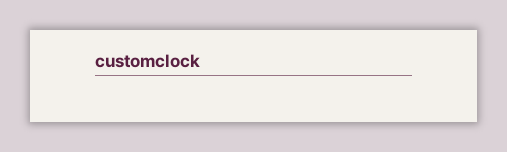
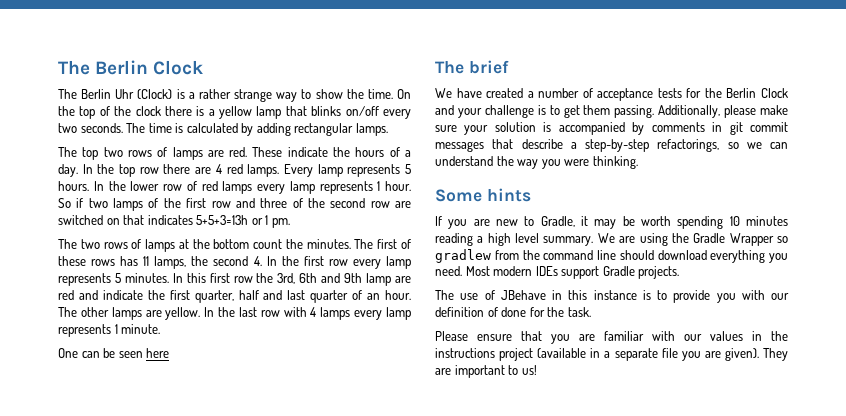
[95,54,200,68] customclock -> [58,60,204,75] [58,89,411,102] [58,106,411,119] [58,123,388,136] [58,147,412,160] [58,164,411,177] [58,181,411,194] [58,198,411,211] [58,215,290,228] [58,239,412,252] [58,256,411,269] [58,273,411,286] [58,290,412,303] [58,307,412,320] [58,324,161,337] [58,348,170,358] [435,60,509,74] [435,88,788,101] [435,105,788,118] [435,122,788,135] [435,139,788,152] [435,156,638,169] [435,188,531,202] [435,216,788,229] [435,233,788,246] [435,249,788,263] [435,266,680,279] [435,290,789,303] [435,307,591,317] [435,331,788,344] [435,348,788,361] [435,365,537,378] The Berlin Clock // The Berlin Uhr (Clock) is a rather strange way to show the time. On the top of the clock there is a yellow lamp that blinks on/off every two seconds. The time is calculated by adding rectangular lamps. // The top two rows of lamps are red. These indicate the hours of a day. In the top row there are 4 red lamps. Every lamp represents 5 hours. In the lower row of red lamps every lamp represents 1 hour. So if two lamps of the first row and three of the second row are switched on that indicates 5+5+3=13h or 1 pm. // The two rows of lamps at the bottom count the minutes. The first of these rows has 11 lamps, the second 4. In the first row every lamp represents 5 minutes. In this first row the 3rd, 6th and 9th lamp are red and indicate the first quarter, half and last quarter of an hour. The other lamps are yellow. In the last row with 4 lamps every lamp represents 1 minute. // One can be seen here // The brief // We have created a number of acceptance tests for the Berlin Clock and your challenge is to get them passing. Additionally, please make sure your solution is accompanied by comments in git commit messages that describe a step-by-step refactorings, so we can understand the way you were thinking. // Some hints // If you are new to Gradle, it may be worth spending 10 minutes reading a high level summary. We are using the Gradle Wrapper so gradlew from the command line should download everything you need. Most modern IDEs support Gradle projects. // The use of JBehave in this instance is to provide you with our definition of done for the task. // Please ensure that you are familiar with our values in the instructions project (available in a separate file you are given). They are important to us!

